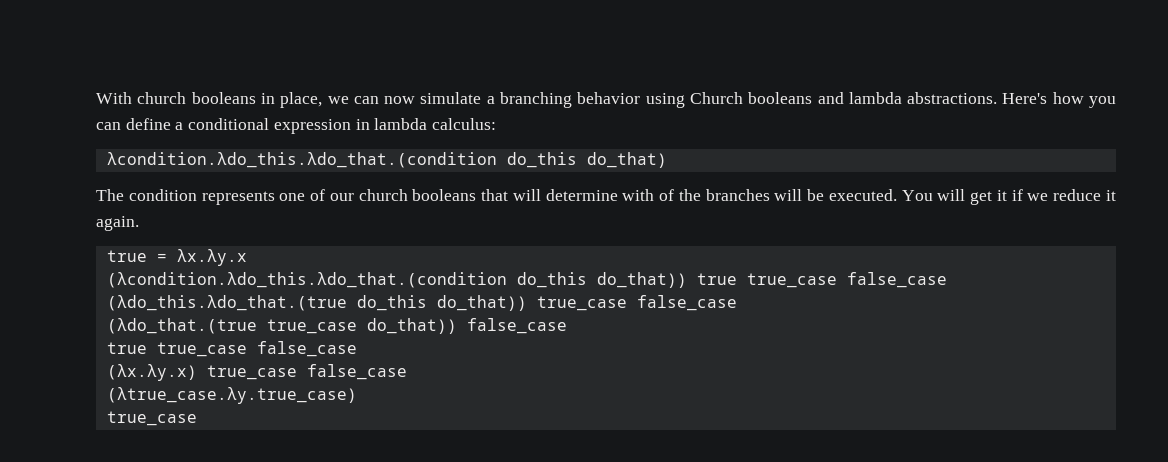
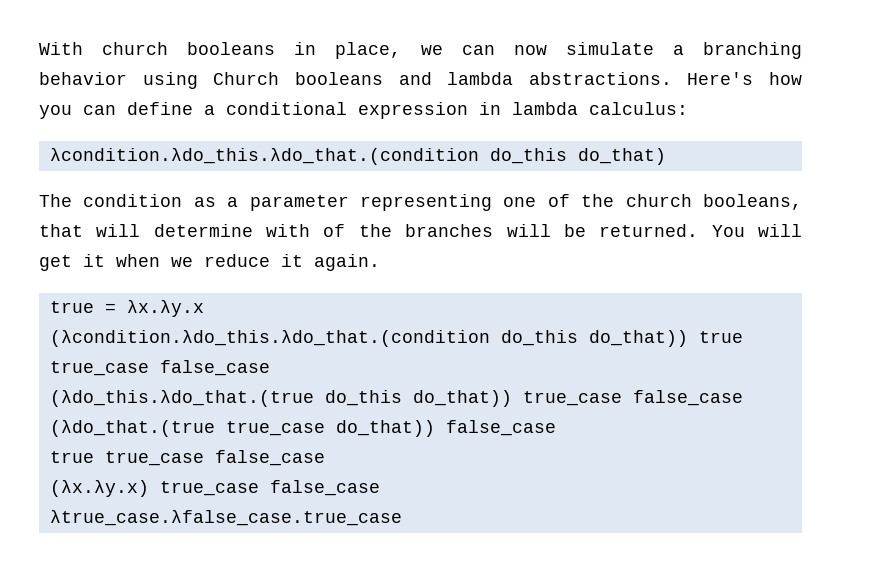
[201,189,477,205] represents one of our church booleans -> [193,194,802,211] as a parameter representing one of the church booleans,
[828,189,897,201] executed. -> [599,224,699,237] returned.
[1011,189,1023,201] if -> [116,254,160,267] when
[106,387,357,404] [106,411,197,426] (λtrue_case.λy.true_case) // true_case -> [49,510,402,526] λtrue_case.λfalse_case.true_case

